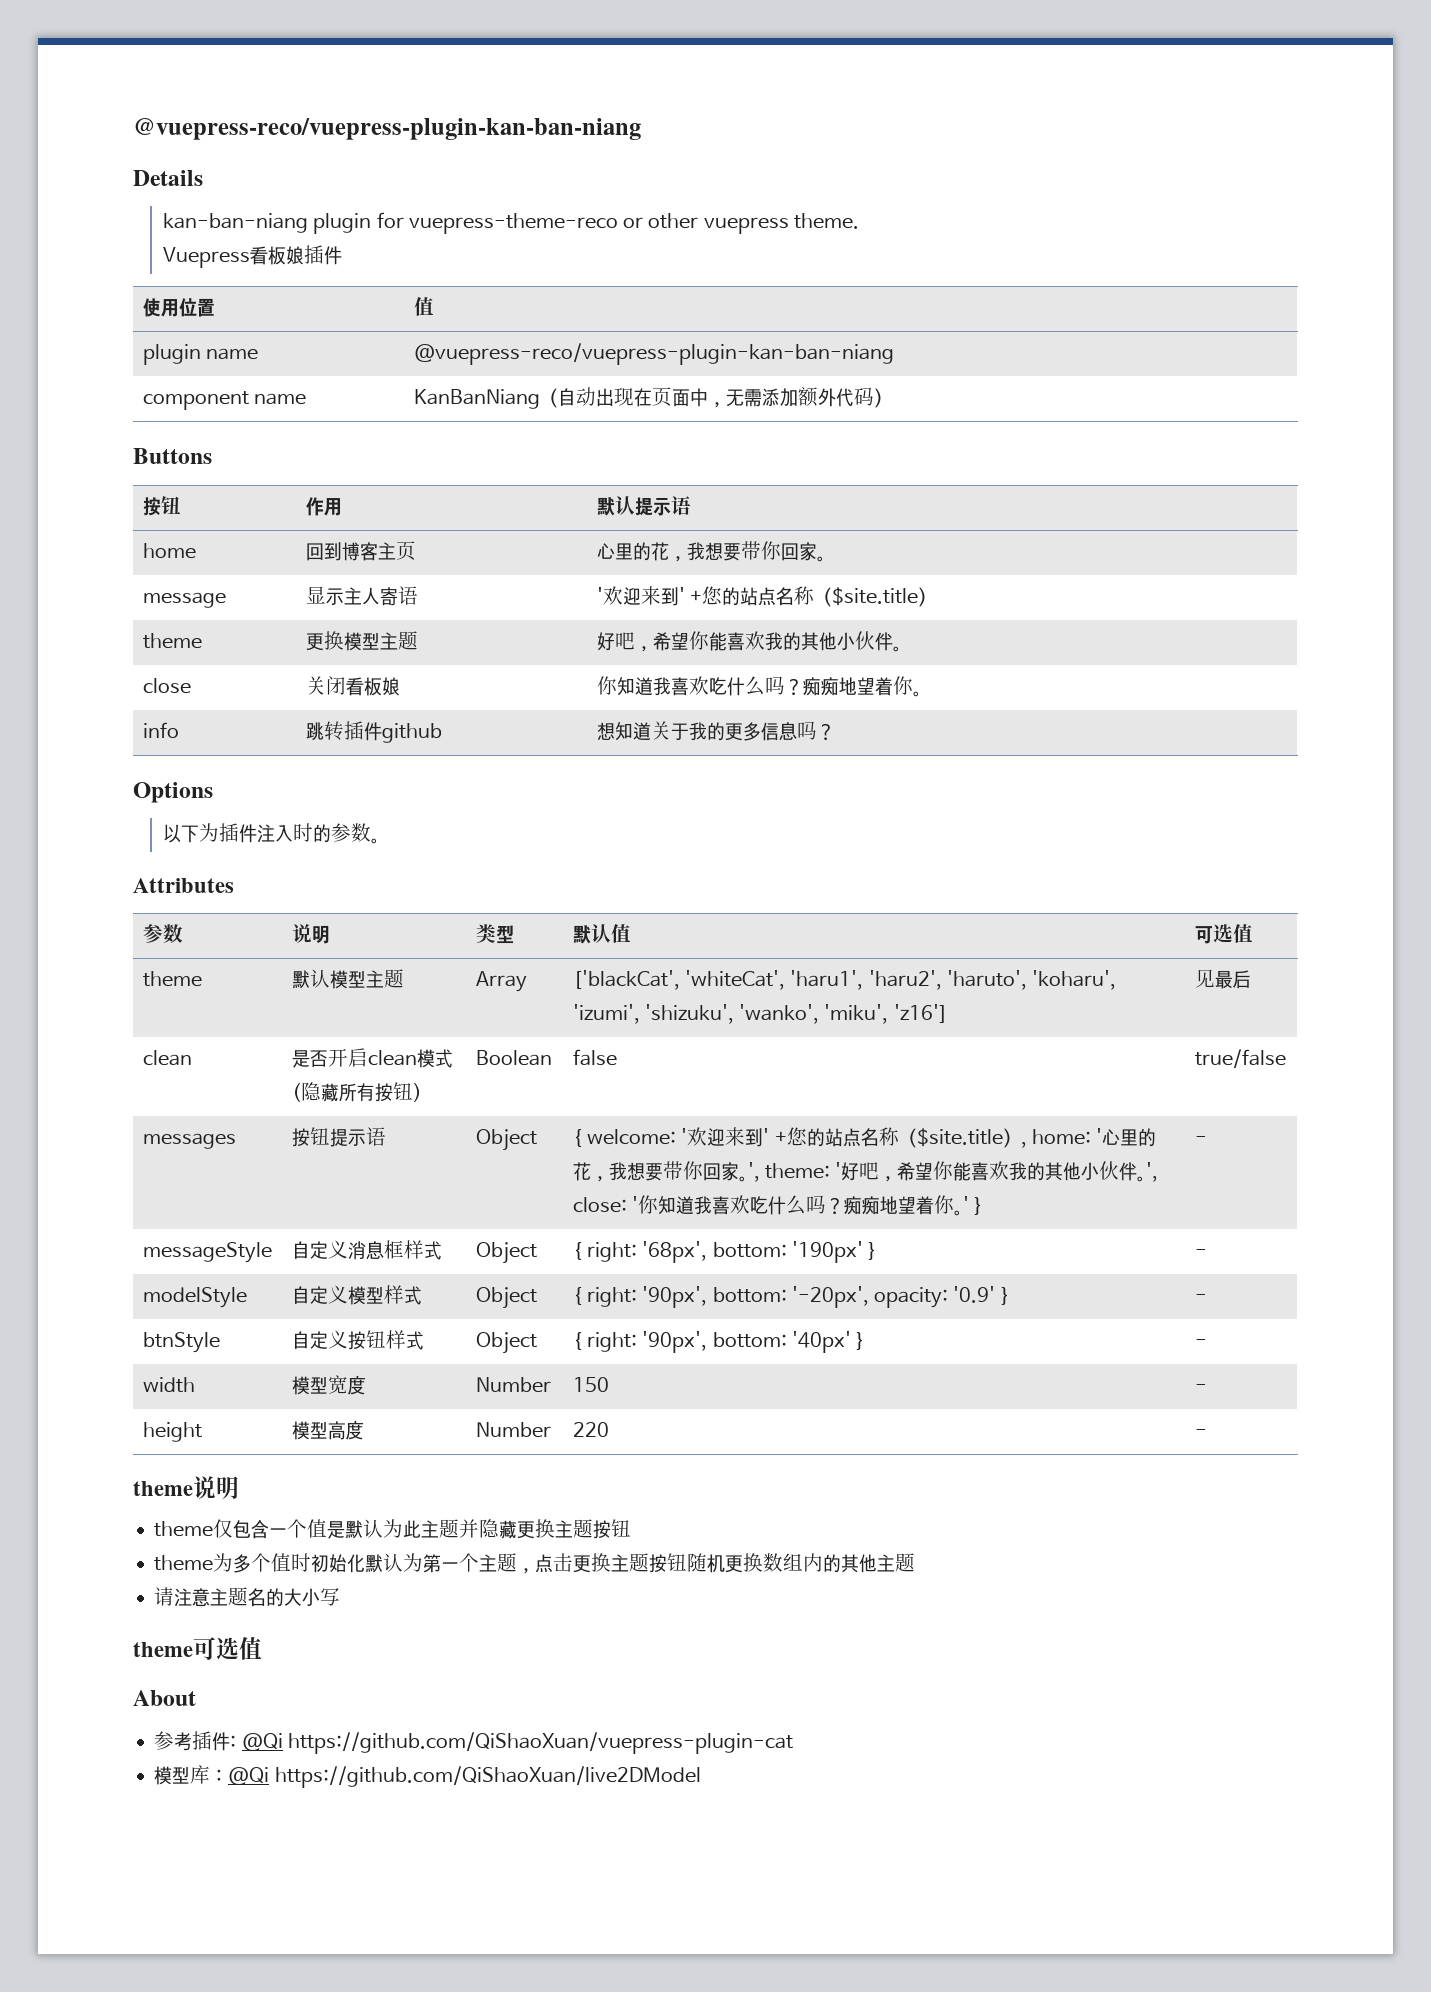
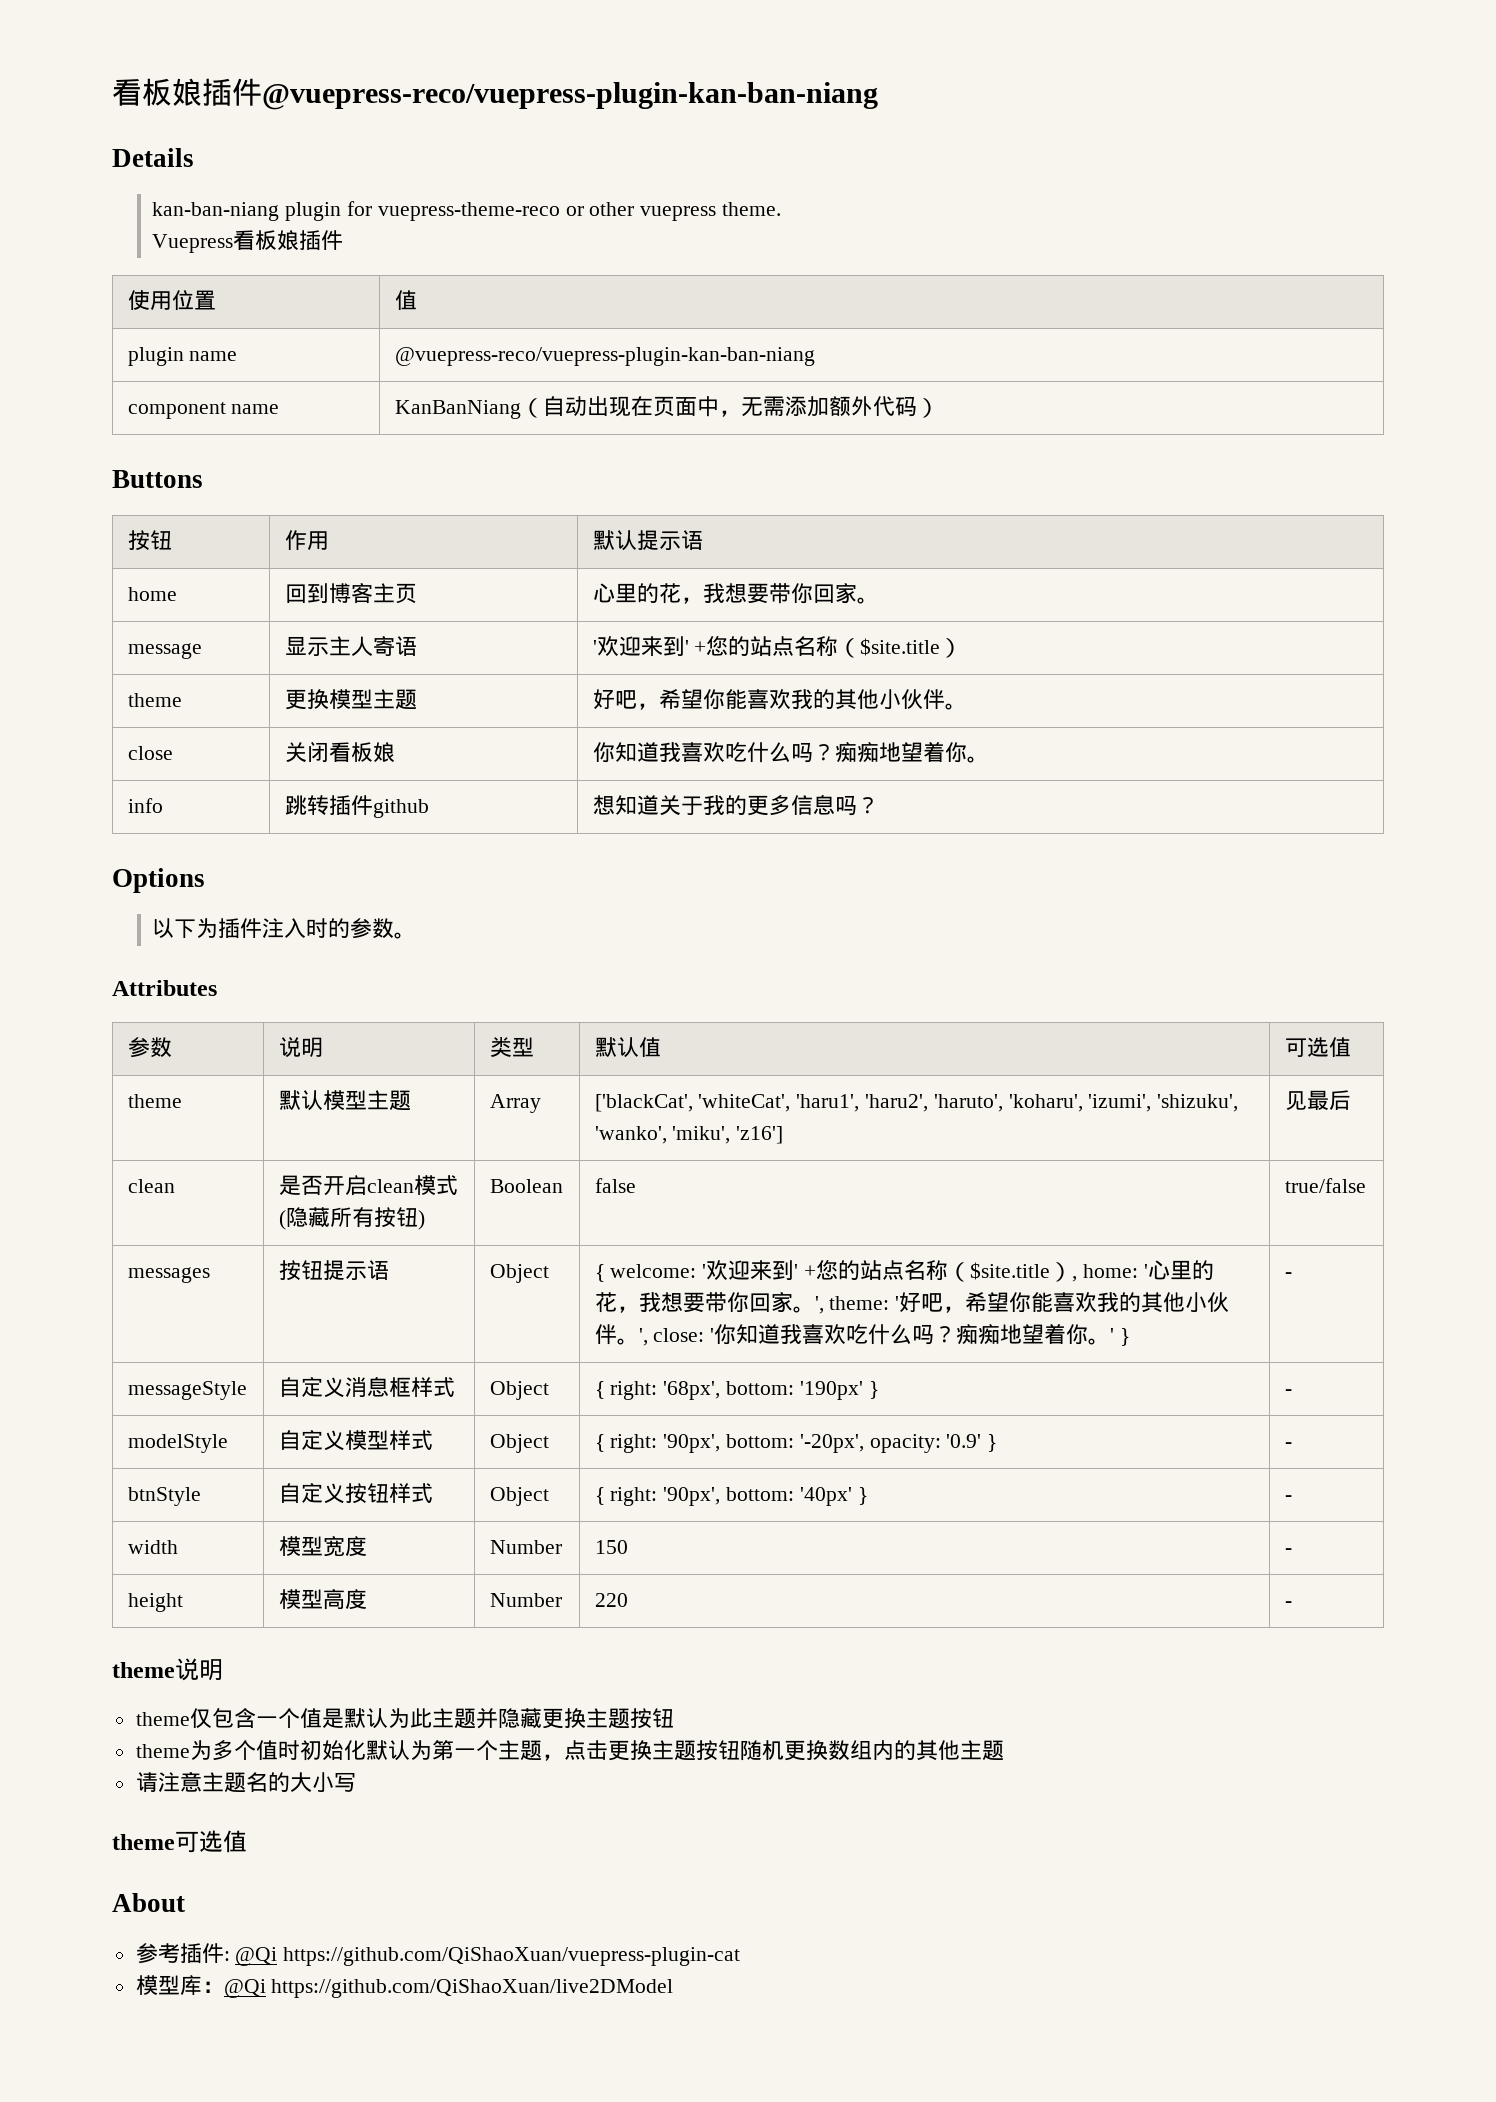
(133, 129) none -> [112,78,262,106] 看板娘插件

